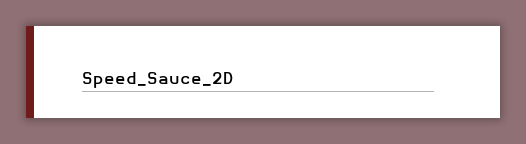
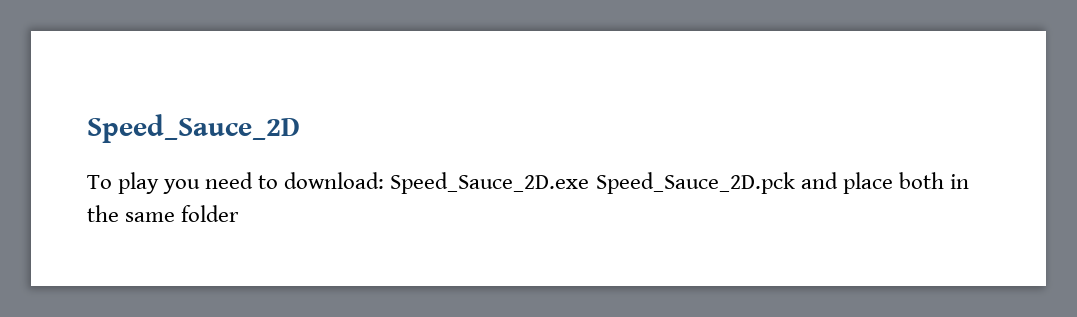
(233, 80) none -> [87,172,969,194] [87,205,240,222] // To play you need to download: Speed_Sauce_2D.exe Speed_Sauce_2D.pck and place both in the same folder

